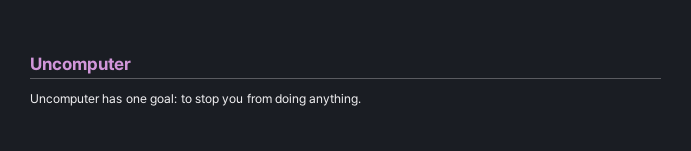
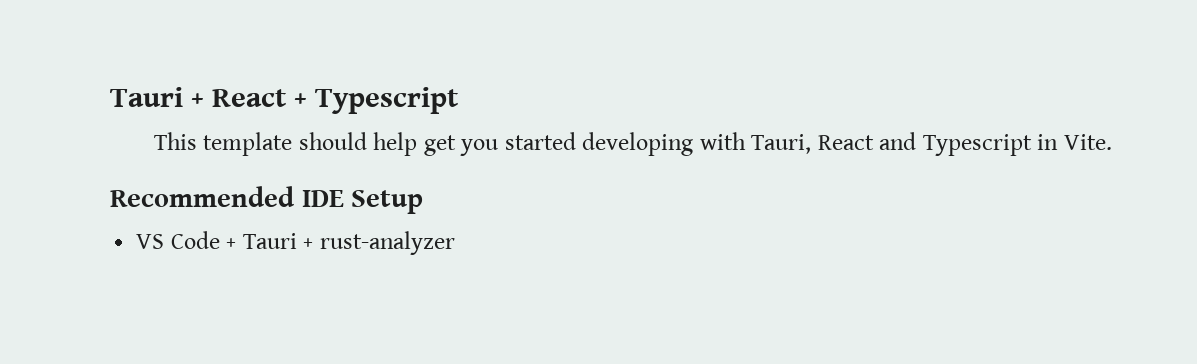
[30,57,131,74] [30,93,362,106] Uncomputer // Uncomputer has one goal: to stop you from doing anything. -> [110,87,460,114] [153,132,1112,156] [110,186,424,214] [136,231,455,255] Tauri + React + Typescript // This template should help get you started developing with Tauri, React and Typescript in Vite. // Recommended IDE Setup // VS Code + Tauri + rust-analyzer

